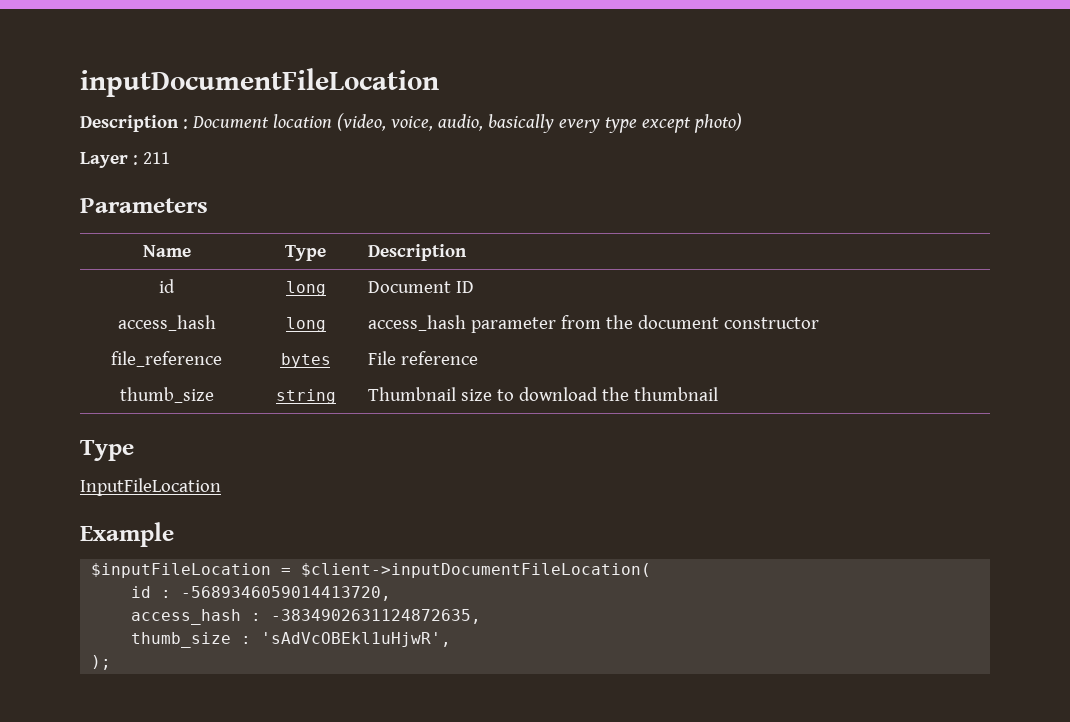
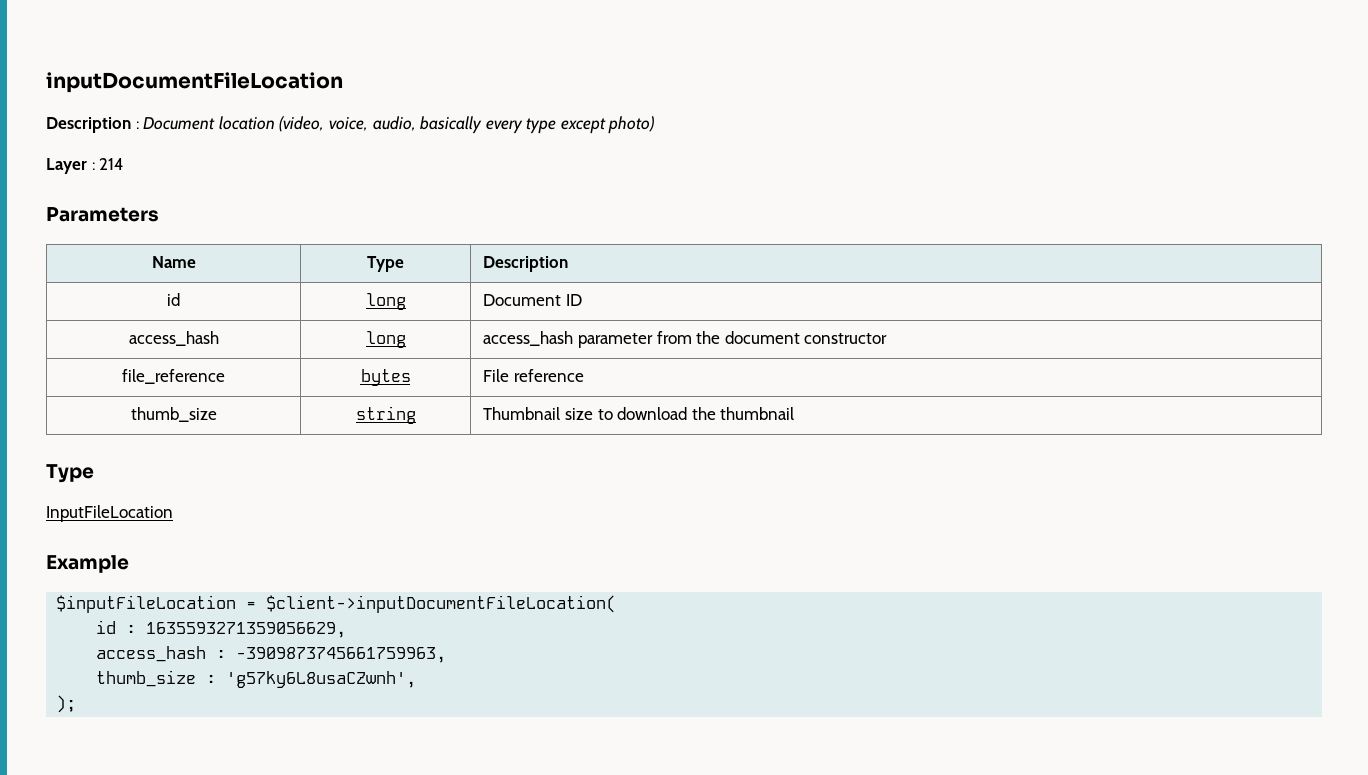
[142,152,170,164] 211 -> [99,158,125,170] 214
[181,586,392,601] -5689346059014413720, -> [146,622,347,638] 1635593271359056629,
[271,609,482,624] -3834902631124872635, -> [236,647,447,663] -3909873745661759963,
[261,632,452,647] 'sAdVcOBEkl1uHjwR', -> [226,671,417,688] 'g57ky6L8usaCZwnh',

